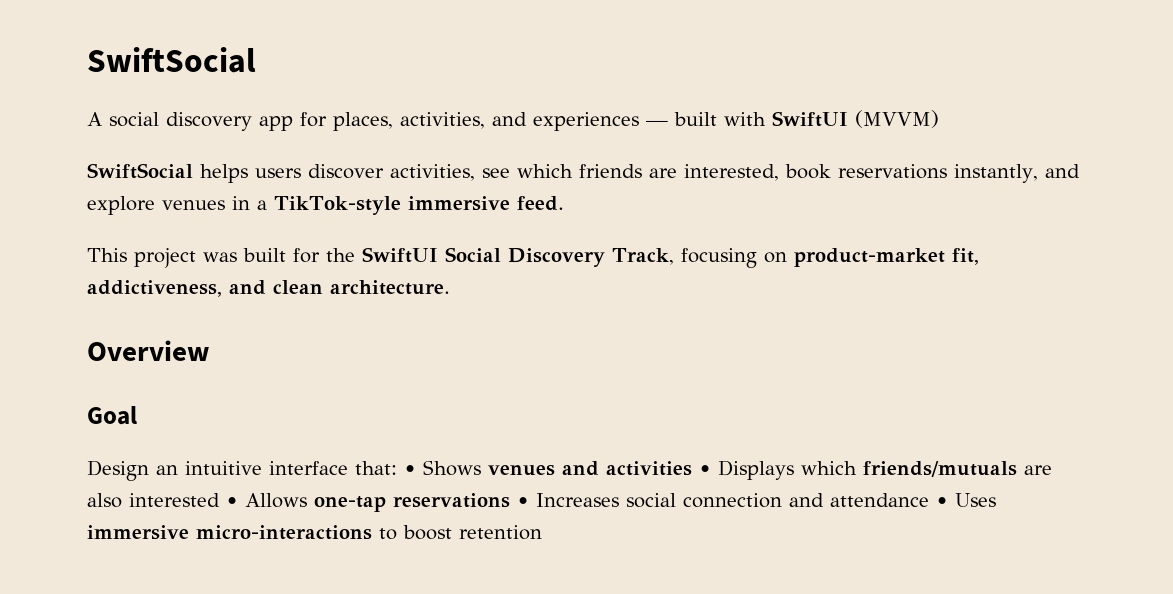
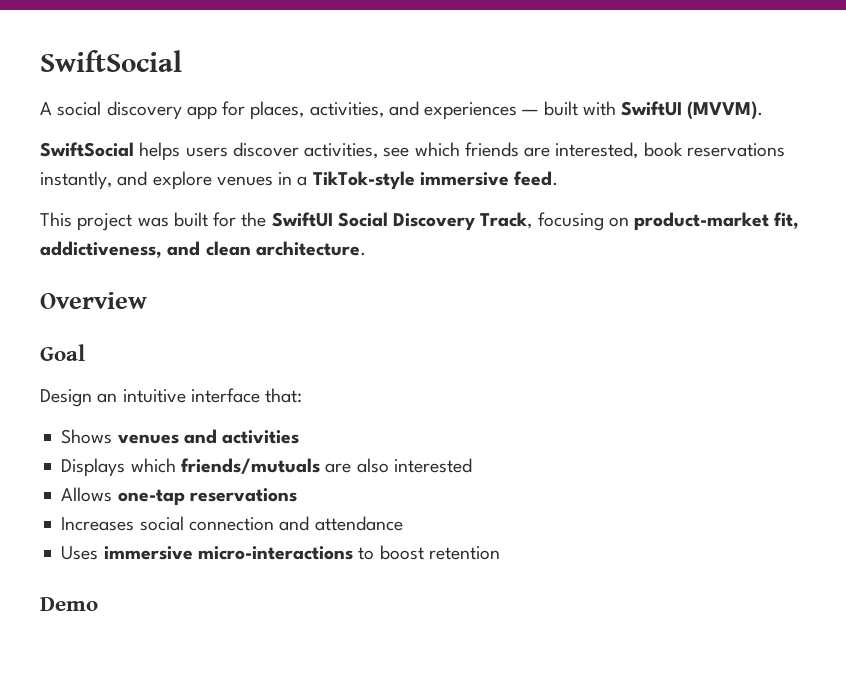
[855,110,939,128] (MVVM) -> [687,101,764,120] (MVVM).
[404,465,416,475] • -> (303, 395) //
[699,465,711,475] • -> (300, 437) //
[226,497,238,507] • -> (472, 465) //
[517,497,529,507] • -> (297, 495) //
[936,497,948,507] • -> (403, 523) //
(542, 532) none -> [40,597,98,611] // Demo

